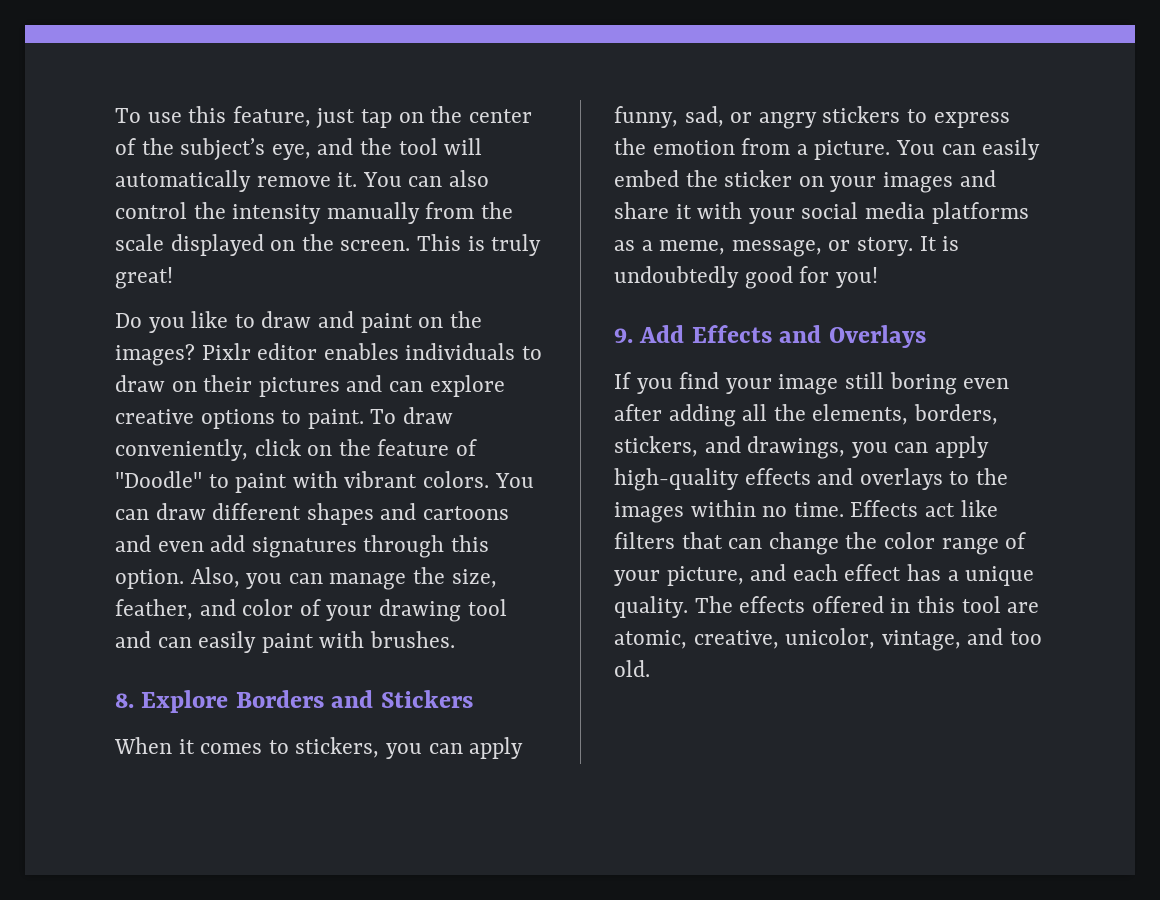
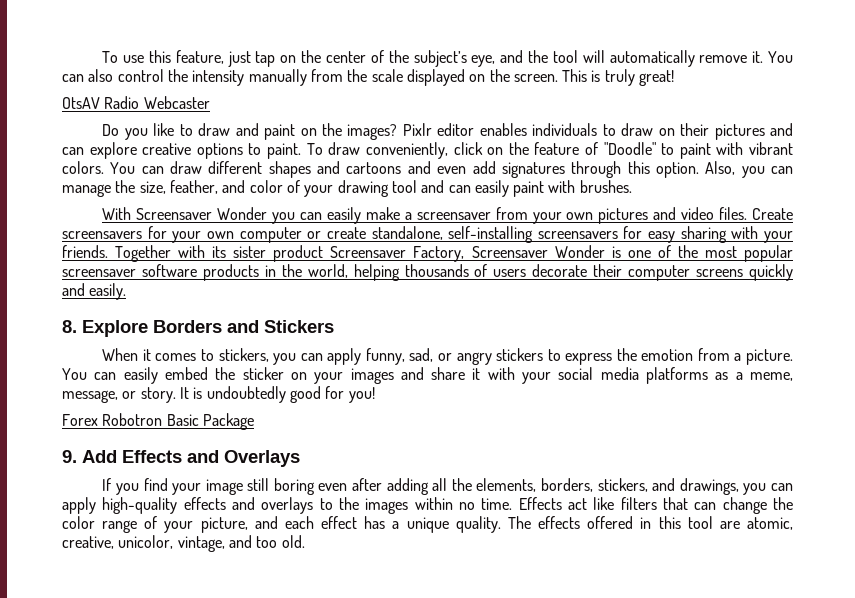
(173, 278) none -> [62,96,210,109] // OtsAV Radio Webcaster
(456, 639) none -> [102,207,794,224] [62,226,793,243] [62,245,794,262] [62,264,794,281] [62,283,127,300] // With Screensaver Wonder you can easily make a screensaver from your own pictures and video files. Create screensavers for your own computer or create standalone, self-installing screensavers for easy sharing with your friends. Together with its sister product Screensaver Factory, Screensaver Wonder is one of the most popular screensaver software products in the world, helping thousands of users decorate their computer screens quickly and easily.
(878, 277) none -> [62,413,254,430] // Forex Robotron Basic Package

